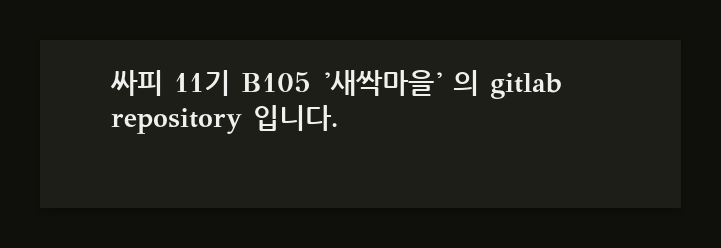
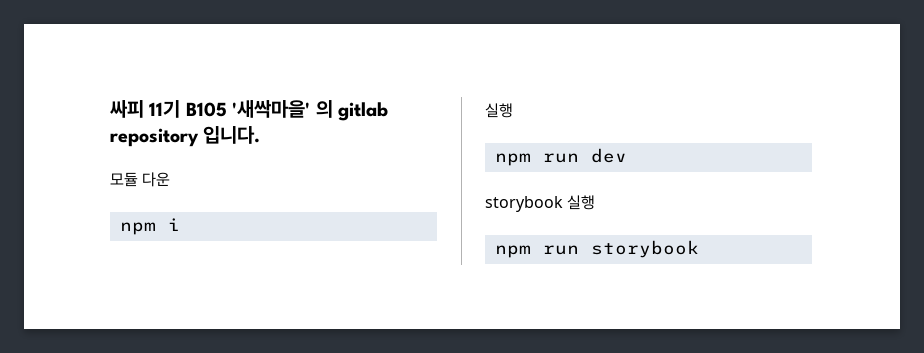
(338, 118) none -> [110,172,171,187] [119,218,180,235] [485,103,513,118] [494,148,627,166] [485,195,596,212] [494,240,699,258] // 모듈 다운 // npm i // 실행 // npm run dev // storybook 실행 // npm run storybook

